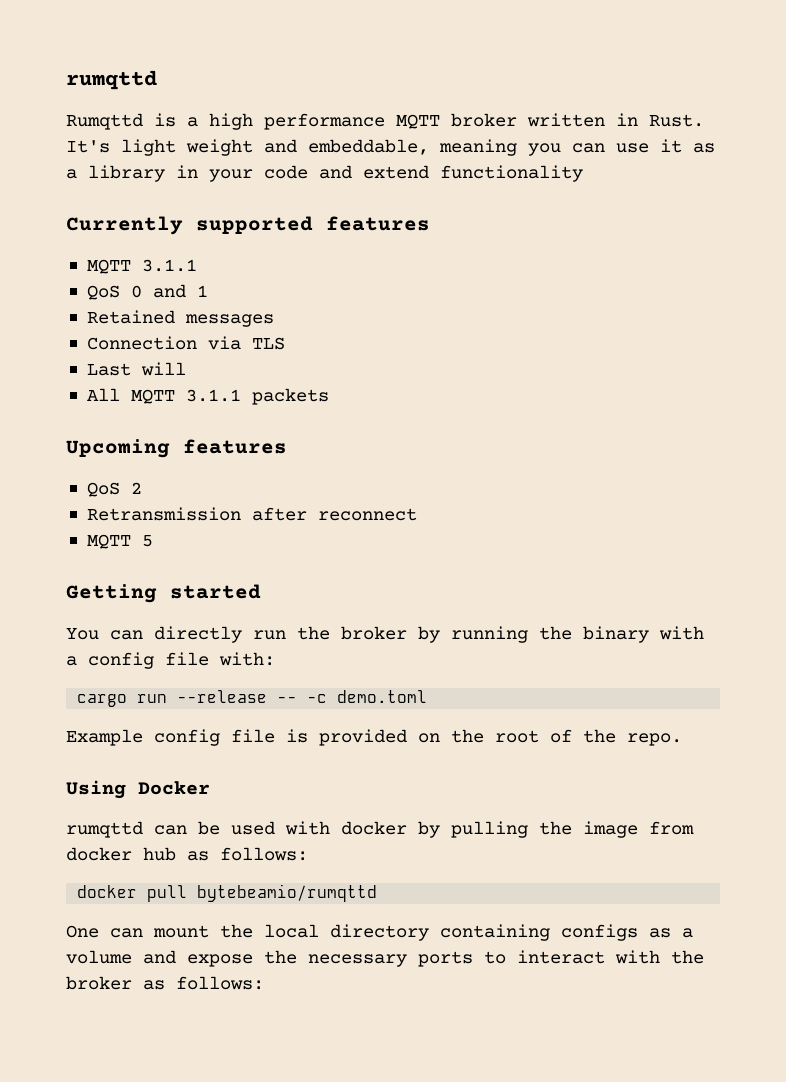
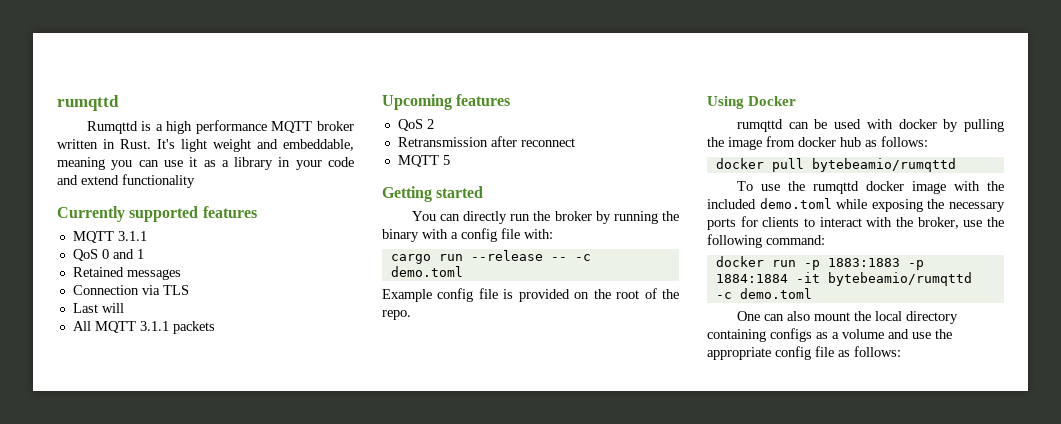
(378, 893) none -> [736,181,1004,194] [707,198,1005,212] [707,216,1004,230] [707,234,825,248] [715,256,924,270] [715,272,972,286] [715,288,812,299] // To use the rumqttd docker image with the included demo.toml while exposing the necessary ports for clients to interact with the broker, use the following command: // docker run -p 1883:1883 -p 1884:1884 -it bytebeamio/rumqttd -c demo.toml
(143, 933) none -> [786,311,810,321] also
[187,950,704,967] [66,976,132,990] expose the necessary ports to interact with the broker -> [912,329,952,339] [707,346,834,360] use the appropriate config file

